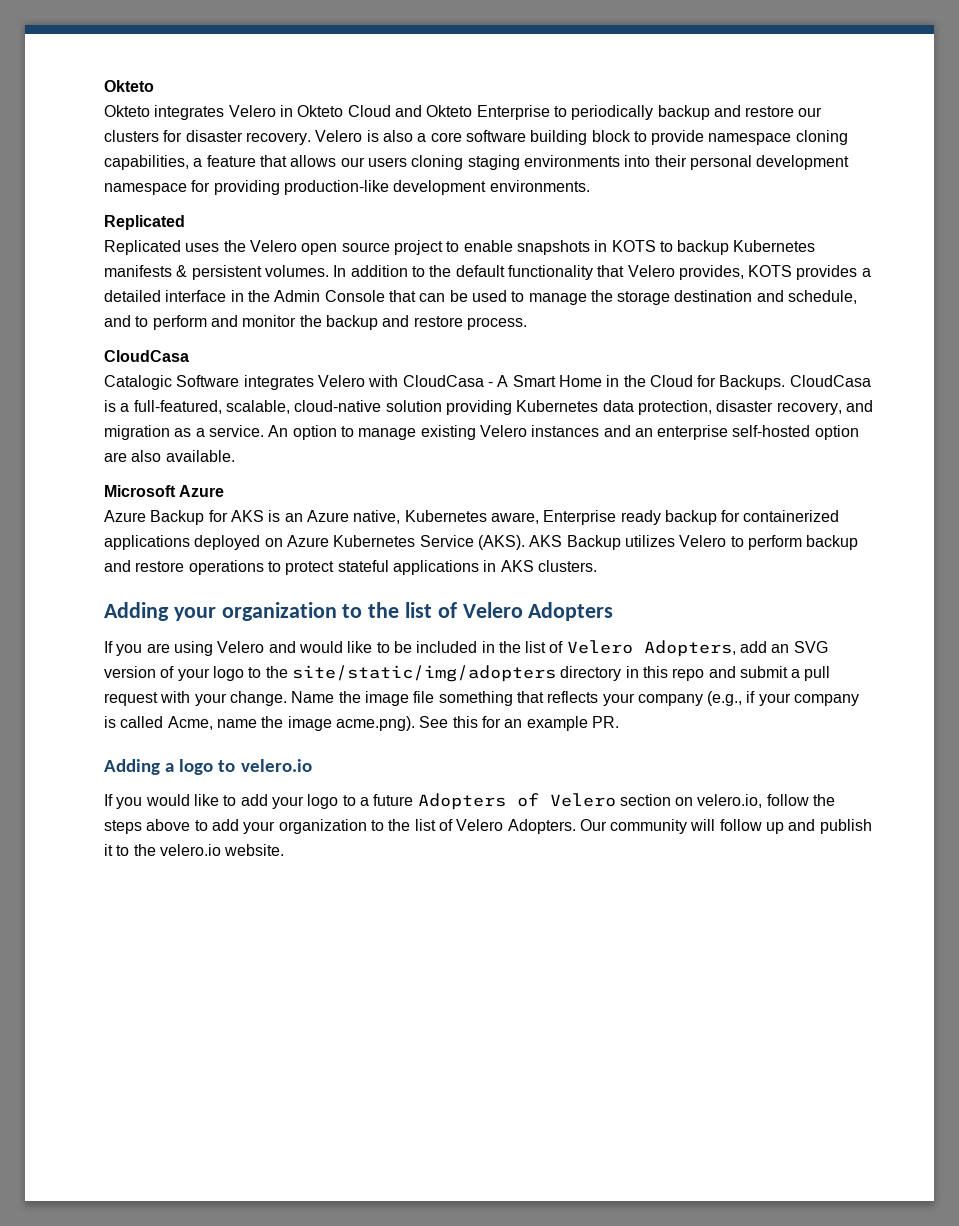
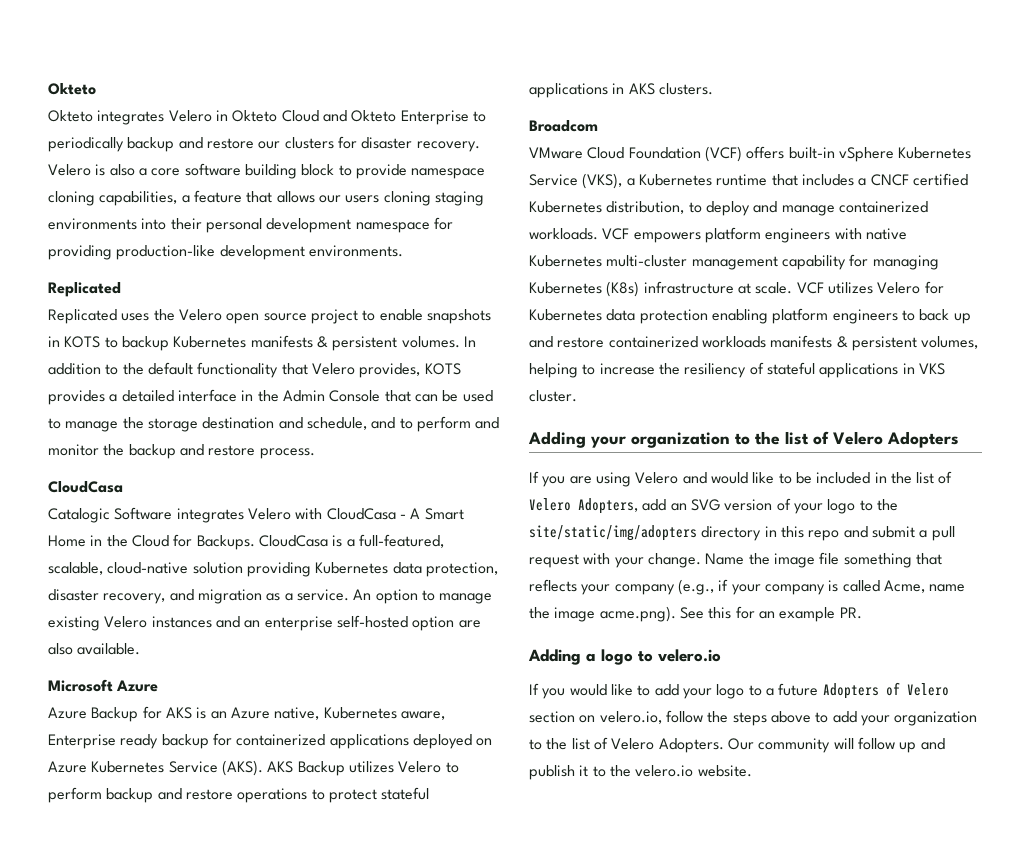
(597, 566) none -> [529,120,598,132] [529,146,972,162] [529,173,968,189] [529,201,928,216] [529,227,907,243] [529,254,939,270] [529,281,944,297] [529,308,971,324] [529,335,979,351] [529,362,945,378] [529,390,577,402] // Broadcom // VMware Cloud Foundation (VCF) offers built-in vSphere Kubernetes Service (VKS), a Kubernetes runtime that includes a CNCF certified Kubernetes distribution, to deploy and manage containerized workloads. VCF empowers platform engineers with native Kubernetes multi-cluster management capability for managing Kubernetes (K8s) infrastructure at scale. VCF utilizes Velero for Kubernetes data protection enabling platform engineers to back up and restore containerized workloads manifests & persistent volumes, helping to increase the resiliency of stateful applications in VKS cluster.

